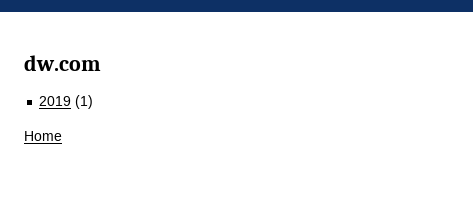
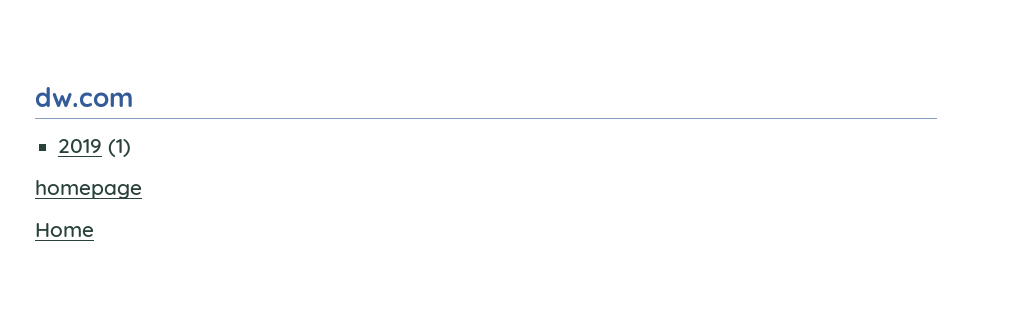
(94, 102) none -> [35,180,142,199] // homepage

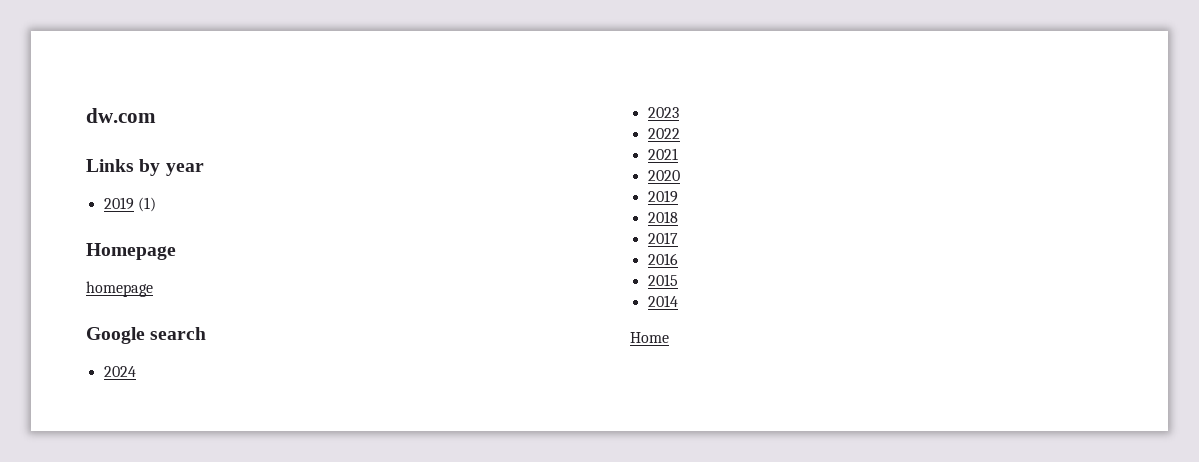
(133, 97) none -> [86,159,204,176] // Links by year
(132, 148) none -> [86,243,176,260] // Homepage
(142, 189) none -> [86,327,207,344] [103,366,136,377] [647,107,679,118] [647,128,680,139] [647,148,678,160] [647,170,680,181] [647,190,678,203] [647,211,678,223] [647,232,678,244] [647,253,678,265] [647,274,678,286] [647,295,678,307] // Google search // 2024 // 2023 // 2022 // 2021 // 2020 // 2019 // 2018 // 2017 // 2016 // 2015 // 2014

